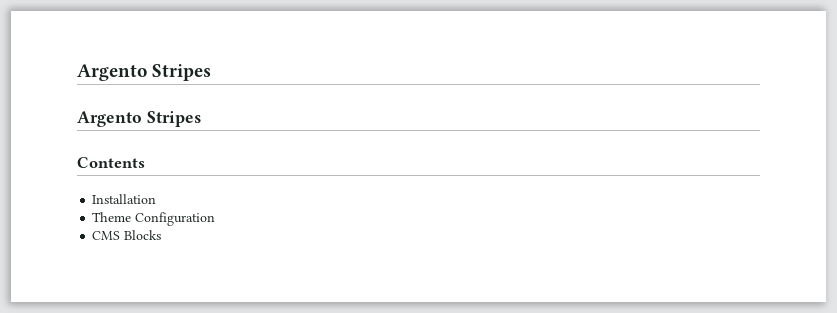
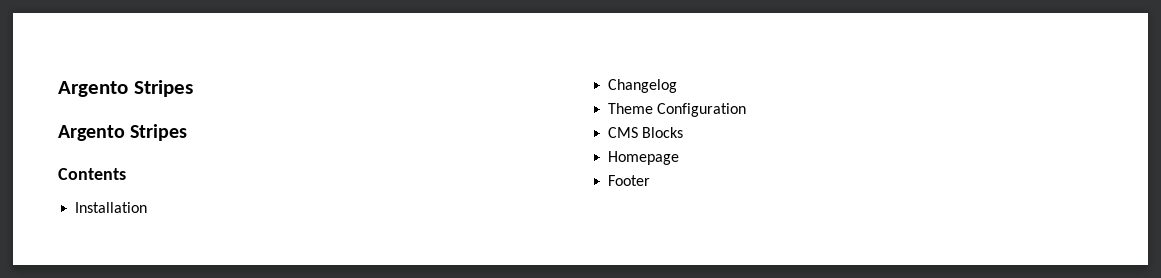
(157, 199) none -> [608,79,678,93] // Changelog
(162, 235) none -> [608,151,680,165] [608,175,651,186] // Homepage // Footer

